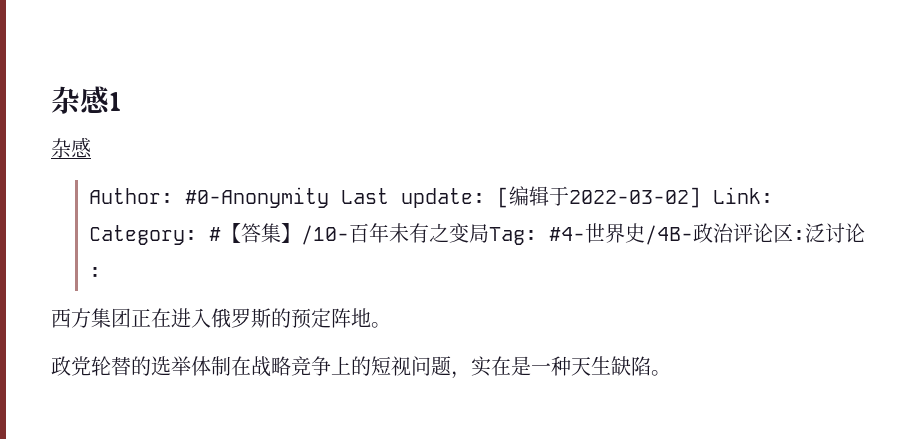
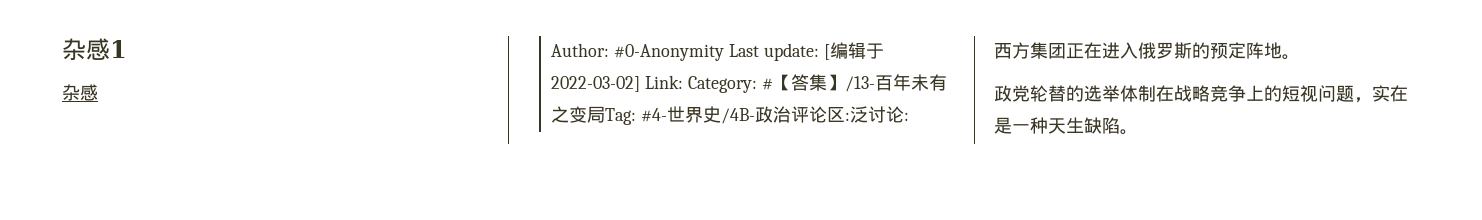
[300,225,349,245] /10- -> [844,76,875,92] /13-

